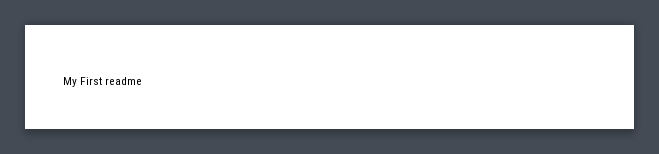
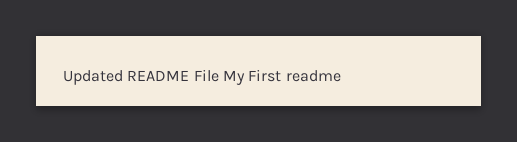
(63, 82) none -> [63,69,219,85] Updated README File

